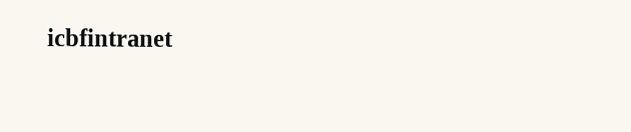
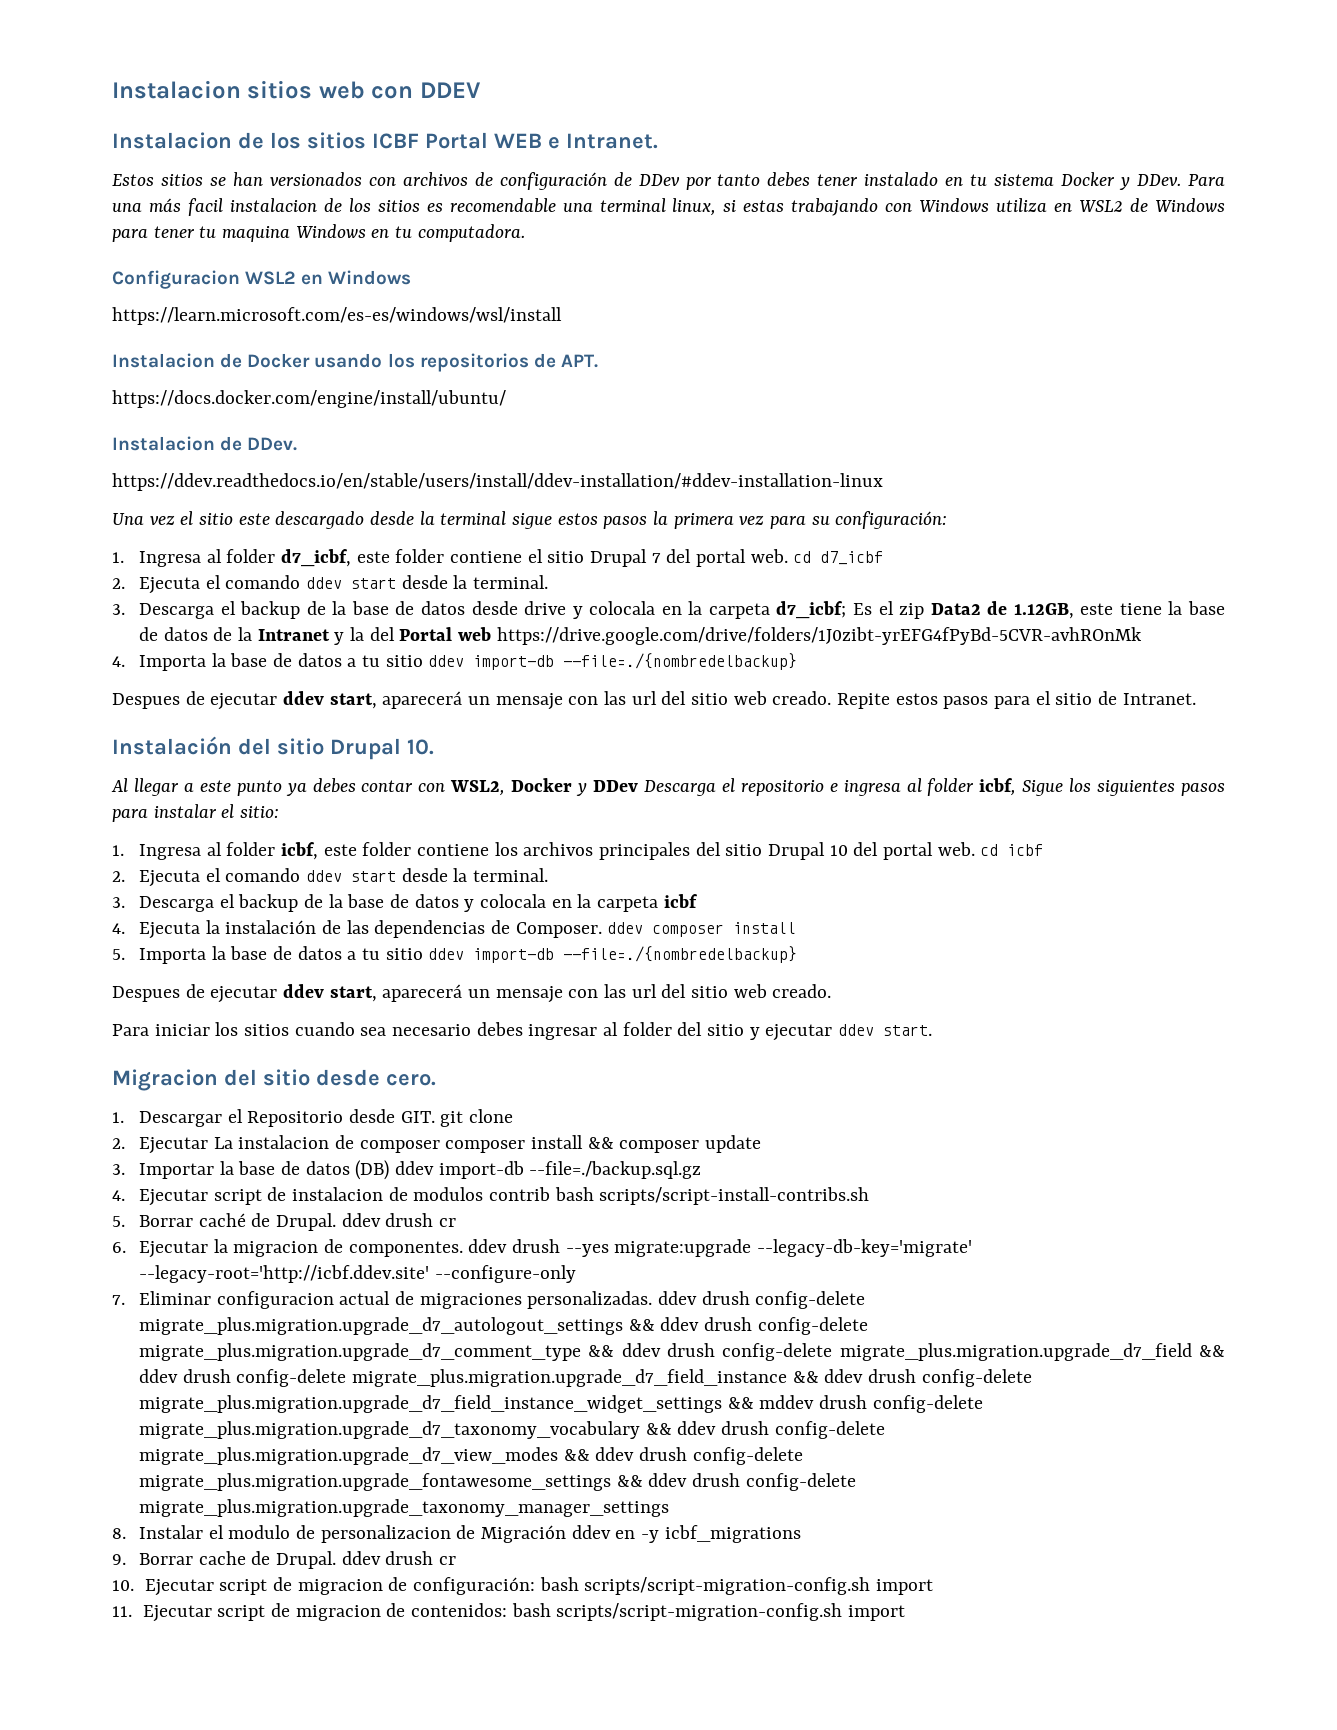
[47,28,174,47] icbfintranet -> [112,80,481,99] [112,132,658,149] [112,172,1226,190] [112,198,1226,216] [112,224,525,242] [112,270,412,289] [112,307,562,325] [112,353,598,372] [112,390,506,408] [112,436,298,451] [112,473,883,491] [112,511,948,529] [112,549,884,567] [112,575,549,594] [112,601,1225,619] [139,627,1142,645] [112,653,798,671] [112,691,1196,710] [112,736,434,760] [111,778,1225,796] [112,804,280,822] [112,842,1044,860] [112,868,549,887] [112,894,698,912] [112,920,797,939] [112,946,798,964] [112,984,832,1003] [112,1022,933,1041] [112,1069,436,1091] [112,1109,514,1127] [112,1135,762,1154] [112,1160,702,1180] [112,1187,870,1206] [112,1213,457,1231] [112,1239,973,1258] [139,1265,576,1283] [112,1291,866,1309] [139,1317,868,1335] [139,1343,1225,1361] [139,1369,1032,1387] [139,1395,983,1413] [139,1421,885,1439] [139,1447,803,1465] [139,1473,856,1491] [139,1499,670,1517] [112,1525,801,1543] [112,1551,457,1569] [112,1577,933,1596] [112,1603,905,1622] Instalacion sitios web con DDEV // Instalacion de los sitios ICBF Portal WEB e Intranet. // Estos sitios se han versionados con archivos de configuración de DDev por tanto debes tener instalado en tu sistema Docker y DDev. Para una más facil instalacion de los sitios es recomendable una terminal linux, si estas trabajando con Windows utiliza en WSL2 de Windows para tener tu maquina Windows en tu computadora. // Configuracion WSL2 en Windows // https://learn.microsoft.com/es-es/windows/wsl/install // Instalacion de Docker usando los repositorios de APT. // https://docs.docker.com/engine/install/ubuntu/ // Instalacion de DDev. // https://ddev.readthedocs.io/en/stable/users/install/ddev-installation/#ddev-installation-linux // Una vez el sitio este descargado desde la terminal sigue estos pasos la primera vez para su configuración: // 1. Ingresa al folder d7_icbf, este folder contiene el sitio Drupal 7 del portal web. cd d7_icbf // 2. Ejecuta el comando ddev start desde la terminal. // 3. Descarga el backup de la base de datos desde drive y colocala en la carpeta d7_icbf; Es el zip Data2 de 1.12GB, este tiene la base de datos de la Intranet y la del Portal web https://drive.google.com/drive/folders/1J0zibt-yrEFG4fPyBd-5CVR-avhROnMk // 4. Importa la base de datos a tu sitio ddev import-db --file=./{nombredelbackup} // Despues de ejecutar ddev start, aparecerá un mensaje con las url del sitio web creado. Repite estos pasos para el sitio de Intranet. // Instalación del sitio Drupal 10. // Al llegar a este punto ya debes contar con WSL2, Docker y DDev Descarga el repositorio e ingresa al folder icbf, Sigue los siguientes pasos para instalar el sitio: // 1. Ingresa al folder icbf, este folder contiene los archivos principales del sitio Drupal 10 del portal web. cd icbf // 2. Ejecuta el comando ddev start desde la terminal. // 3. Descarga el backup de la base de datos y colocala en la carpeta icbf // 4. Ejecuta la instalación de las dependencias de Composer. ddev composer install // 5. Importa la base de datos a tu sitio ddev import-db --file=./{nombredelbackup} // Despues de ejecutar ddev start, aparecerá un mensaje con las url del sitio web creado. // Para iniciar los sitios cuando sea necesario debes ingresar al folder del sitio y ejecutar ddev start. // Migracion del sitio desde cero. // 1. Descargar el Repositorio desde GIT. git clone // 2. Ejecutar La instalacion de composer composer install && composer update // 3. Importar la base de datos (DB) ddev import-db --file=./backup.sql.gz // 4. Ejecutar script de instalacion de modulos contrib bash scripts/script-install-contribs.sh // 5. Borrar caché de Drupal. ddev drush cr // 6. Ejecutar la migracion de componentes. ddev drush --yes migrate:upgrade --legacy-db-key='migrate' --legacy-root='http://icbf.ddev.site' --configure-only // 7. Eliminar configuracion actual de migraciones personalizadas. ddev drush config-delete migrate_plus.migration.upgrade_d7_autologout_settings && ddev drush config-delete migrate_plus.migration.upgrade_d7_comment_type && ddev drush config-delete migrate_plus.migration.upgrade_d7_field && ddev drush config-delete migrate_plus.migration.upgrade_d7_field_instance && ddev drush config-delete migrate_plus.migration.upgrade_d7_field_instance_widget_settings && mddev drush config-delete migrate_plus.migration.upgrade_d7_taxonomy_vocabulary && ddev drush config-delete migrate_plus.migration.upgrade_d7_view_modes && ddev drush config-delete migrate_plus.migration.upgrade_fontawesome_settings && ddev drush config-delete migrate_plus.migration.upgrade_taxonomy_manager_settings // 8. Instalar el modulo de personalizacion de Migración ddev en -y icbf_migrations // 9. Borrar cache de Drupal. ddev drush cr // 10. Ejecutar script de migracion de configuración: bash scripts/script-migration-config.sh import // 11. Ejecutar script de migracion de contenidos: bash scripts/script-migration-config.sh import

